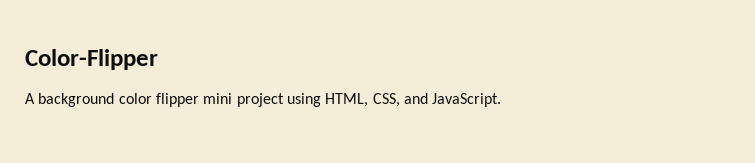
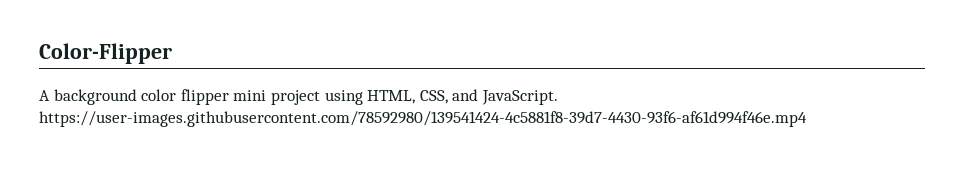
(502, 100) none -> [39,111,807,127] https://user-images.githubusercontent.com/78592980/139541424-4c5881f8-39d7-4430-93f6-af61d994f46e.mp4

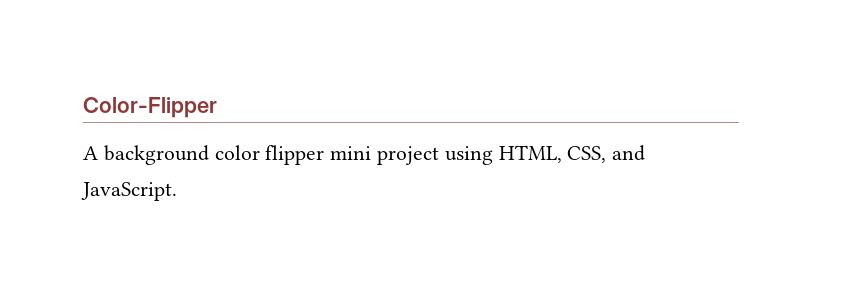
[39,111,807,127] https://user-images.githubusercontent.com/78592980/139541424-4c5881f8-39d7-4430-93f6-af61d994f46e.mp4 -> (177, 191) none

